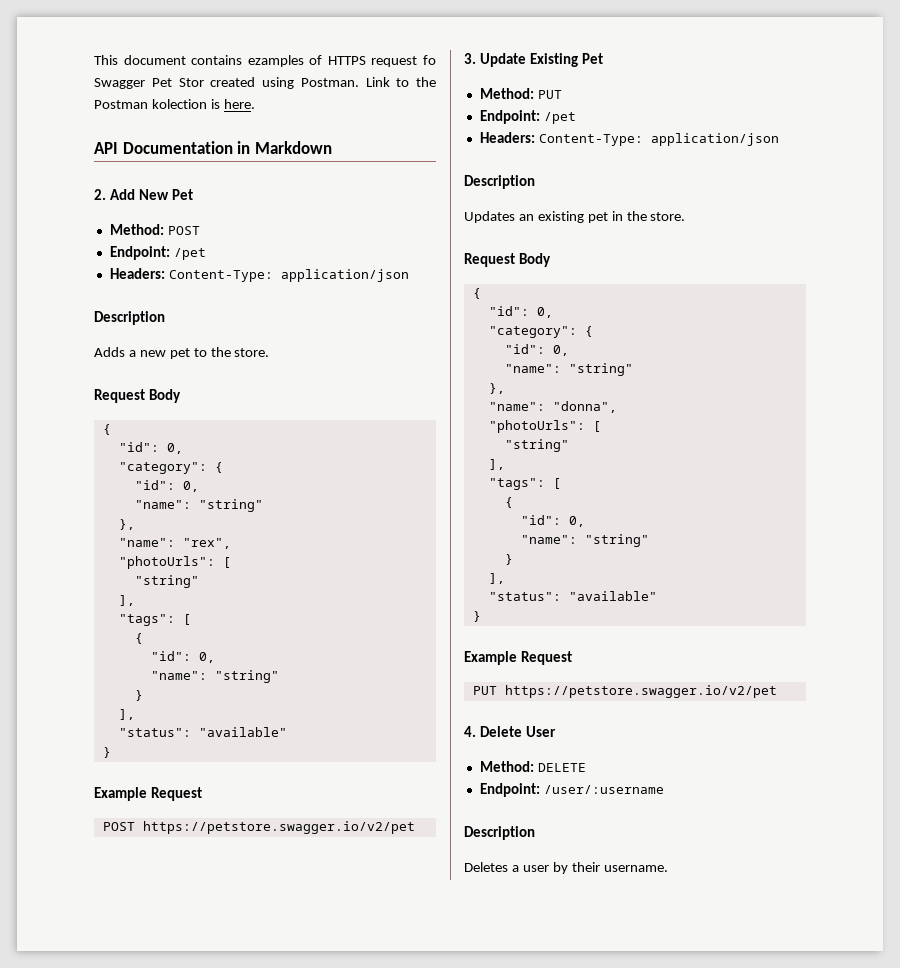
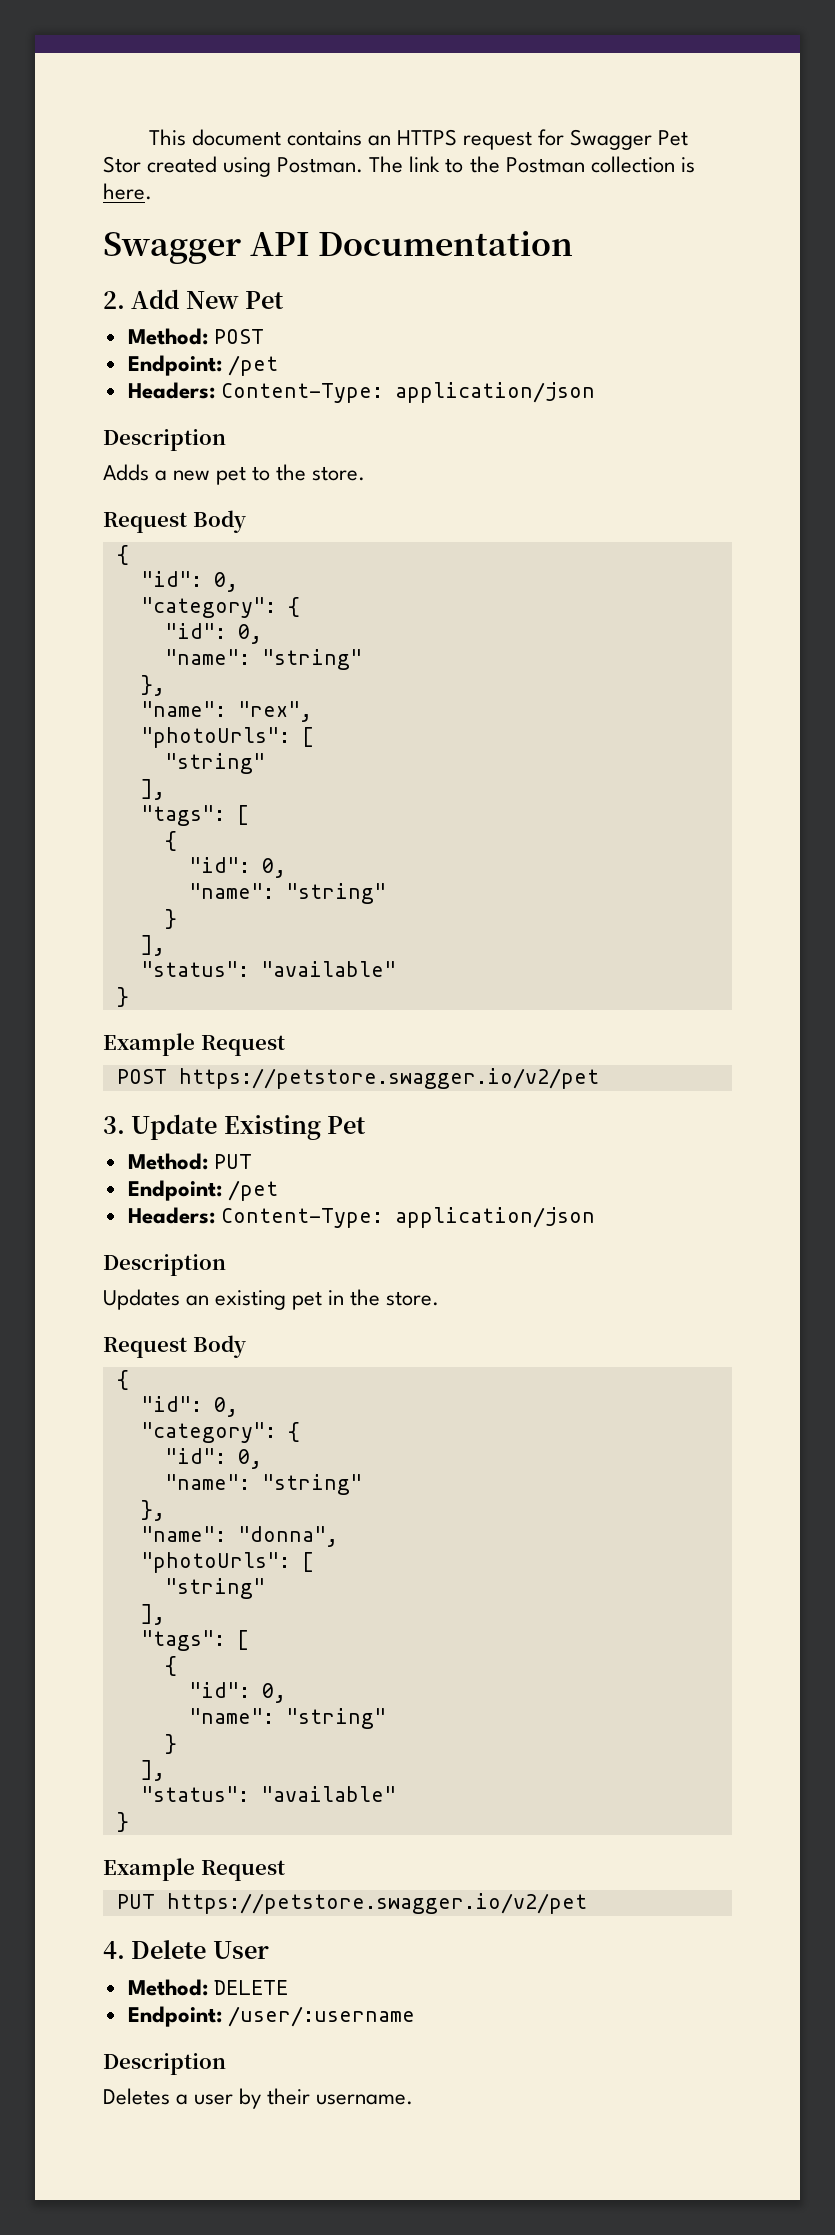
[247,55,323,67] ezamples of -> [368,135,392,146] an
[423,55,436,65] fo -> [538,129,565,146] for
[365,77,390,87] Link -> [369,156,441,173] The link
[151,99,207,109] kolection -> [590,156,675,173] collection
(255, 104) none -> [103,232,241,264] Swagger
[237,141,332,154] in Markdown -> (574, 243) none

